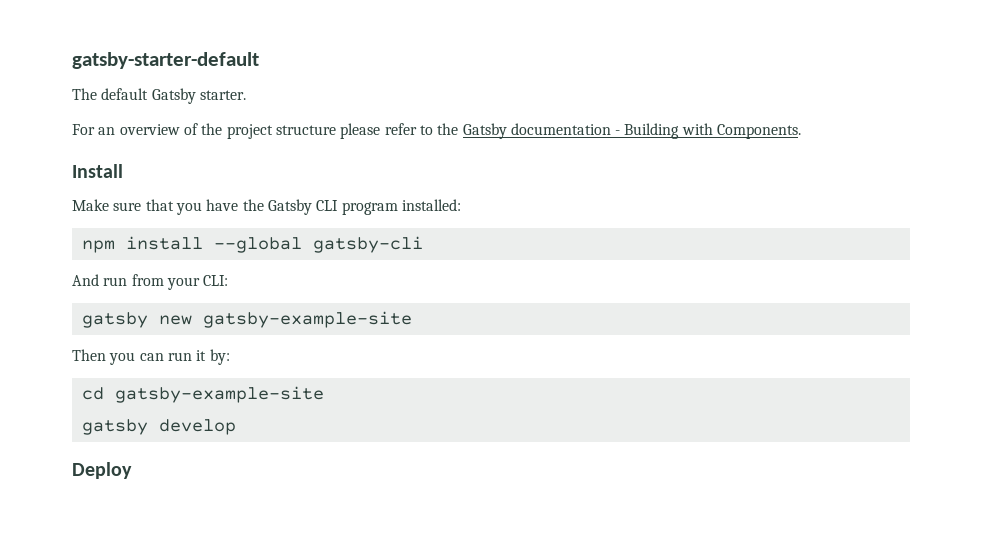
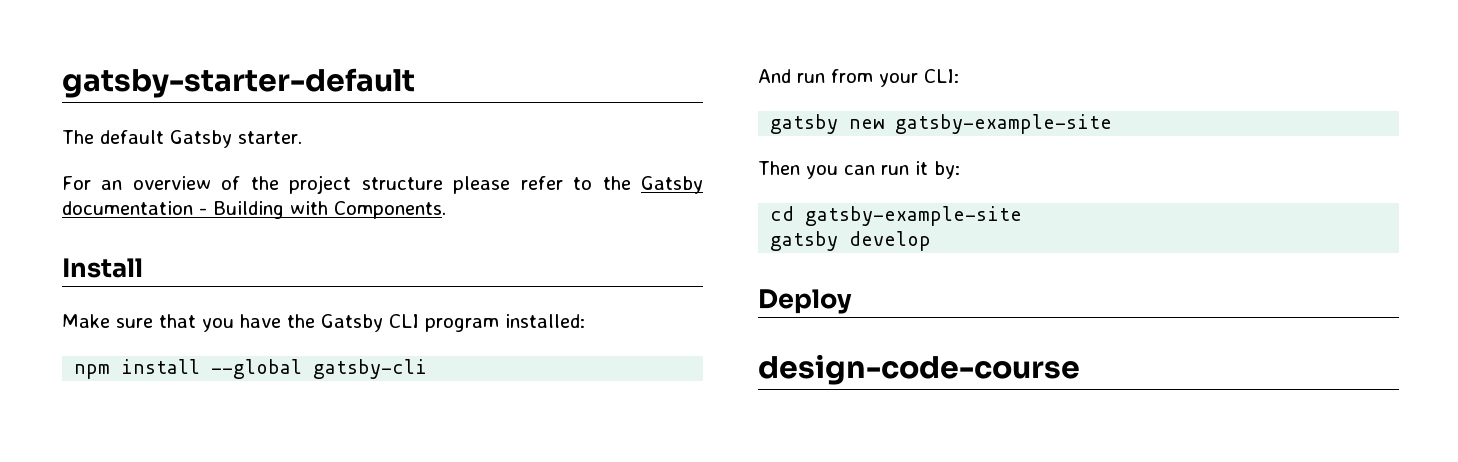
(132, 470) none -> [758,354,1080,385] // design-code-course

